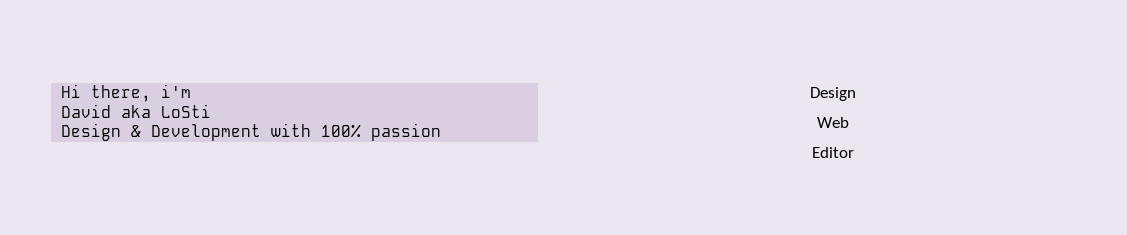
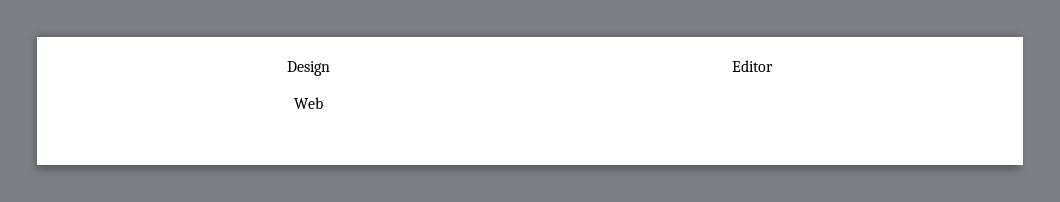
[61,84,192,102] [61,104,212,118] [61,123,442,141] Hi there, i'm // David aka LoSti // Design & Development with 100% passion // -> (286, 68) none

